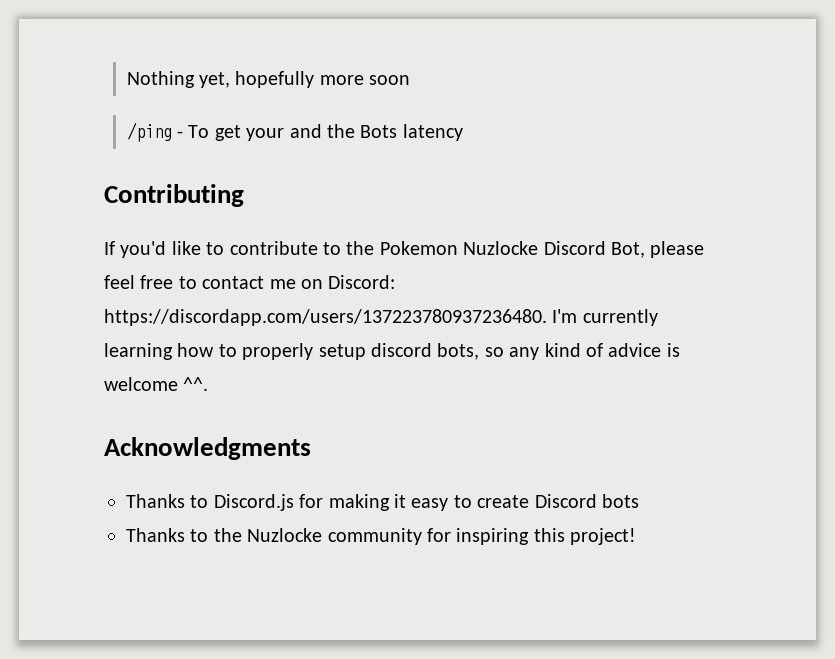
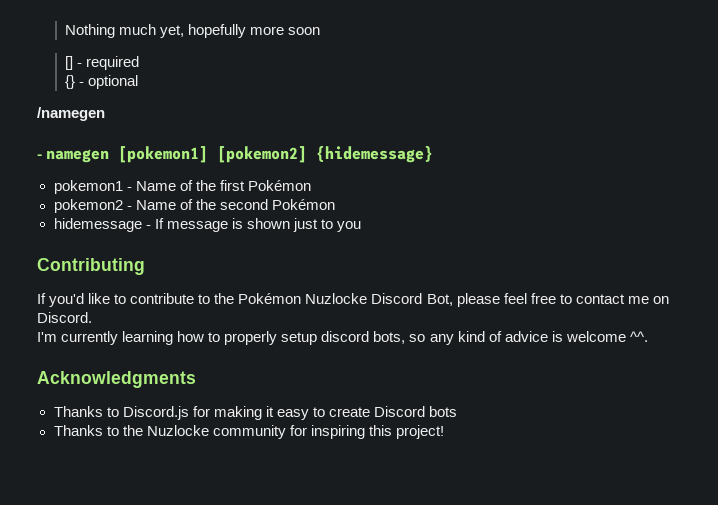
(195, 79) none -> [119,24,157,35] much
[126,122,463,142] /ping - To get your and the Bots latency -> [65,56,140,70] [65,75,139,89] [37,107,105,121] [37,145,434,163] [53,180,311,194] [53,199,335,213] [53,218,361,232] [] - required // {} - optional // /namegen // - namegen [pokemon1] [pokemon2] {hidemessage} // pokemon1 - Name of the first Pokémon // pokemon2 - Name of the second Pokémon // hidemessage - If message is shown just to you
[379,241,458,255] Pokemon -> [238,293,302,304] Pokémon
[328,275,396,289] [104,309,547,326] Discord: https://discordapp.com/users/137223780937236480. -> [37,312,92,323] Discord. //

